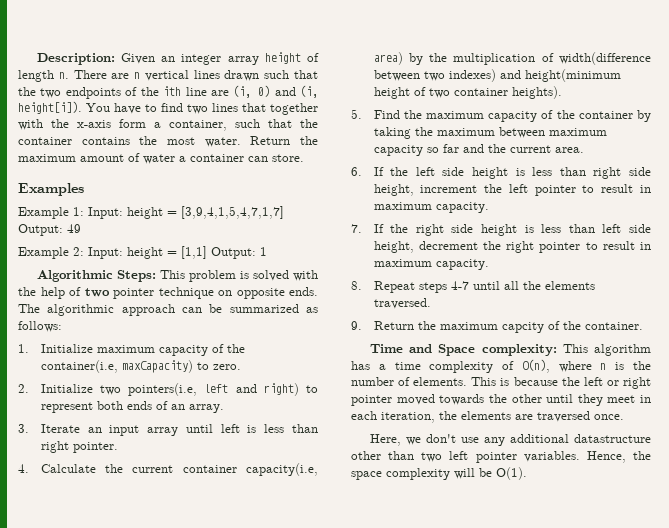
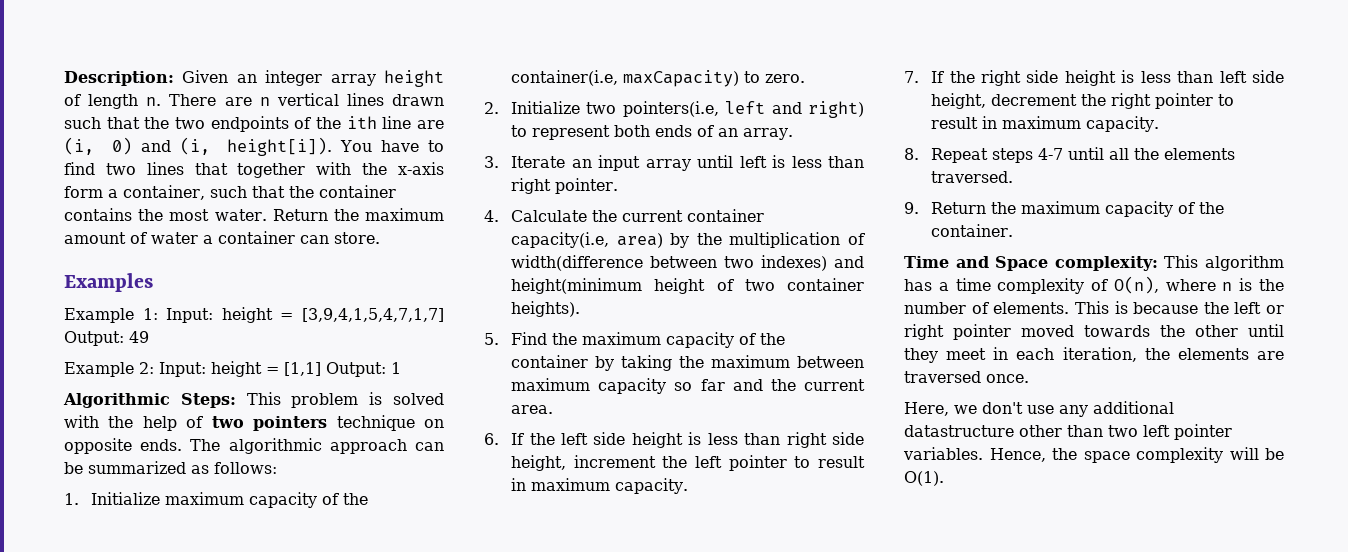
[113,288,154,299] pointer -> [253,416,328,431] pointers
[501,322,544,333] capcity -> [1105,201,1174,217] capacity

